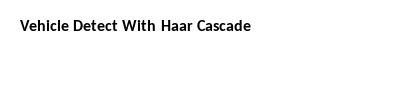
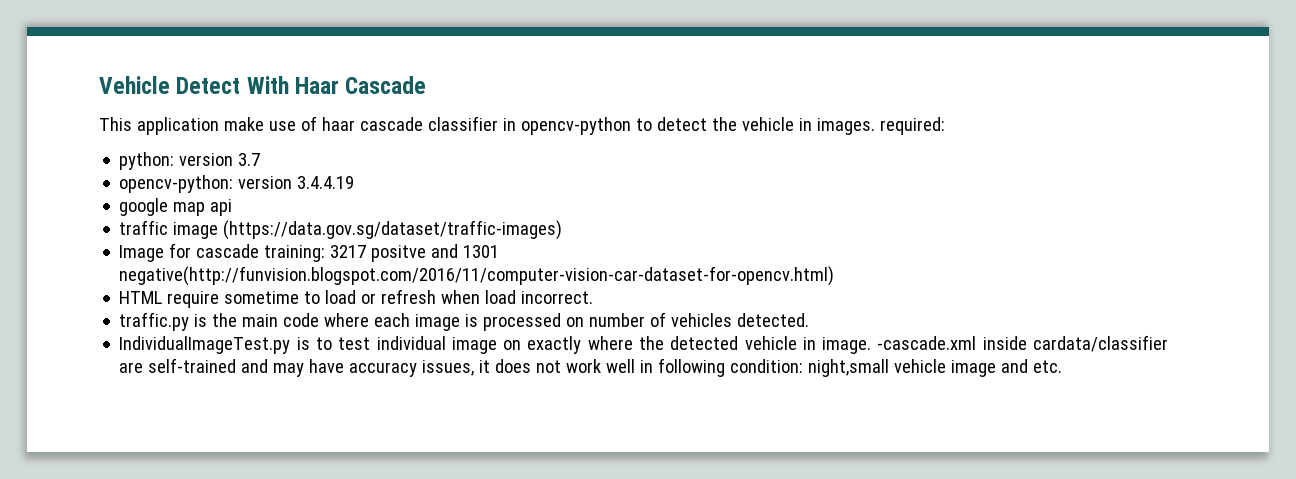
(251, 25) none -> [99,116,945,135] [119,152,261,170] [119,175,355,193] [119,198,233,216] [119,220,563,240] [119,243,500,262] [119,266,835,286] [119,289,594,308] [119,312,810,331] [119,335,1168,354] [119,358,1063,377] // This application make use of haar cascade classifier in opencv-python to detect the vehicle in images. required: // python: version 3.7 // opencv-python: version 3.4.4.19 // google map api // traffic image (https://data.gov.sg/dataset/traffic-images) // Image for cascade training: 3217 positve and 1301 negative(http://funvision.blogspot.com/2016/11/computer-vision-car-dataset-for-opencv.html) // HTML require sometime to load or refresh when load incorrect. // traffic.py is the main code where each image is processed on number of vehicles detected. // IndividualImageTest.py is to test individual image on exactly where the detected vehicle in image. -cascade.xml inside cardata/classifier are self-trained and may have accuracy issues, it does not work well in following condition: night,small vehicle image and etc.

